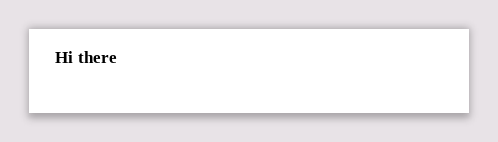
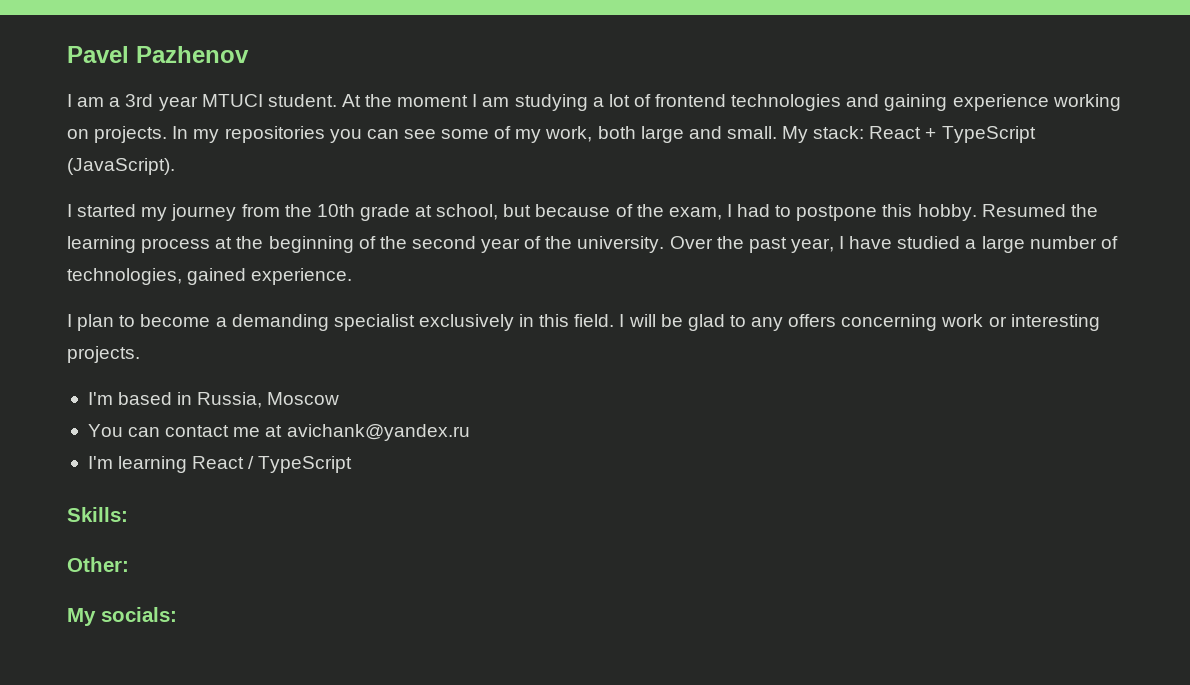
[55,51,117,63] Hi there -> [67,46,249,63] [67,94,1121,111] [67,126,1036,143] [67,158,175,175] [67,204,1098,221] [67,236,1118,253] [67,268,353,285] [67,314,1100,331] [67,346,140,363] [87,392,340,408] [87,424,470,441] [87,456,353,473] [67,507,128,522] [67,557,129,572] [67,607,177,626] Pavel Pazhenov // I am a 3rd year MTUCI student. At the moment I am studying a lot of frontend technologies and gaining experience working on projects. In my repositories you can see some of my work, both large and small. My stack: React + TypeScript (JavaScript). // I started my journey from the 10th grade at school, but because of the exam, I had to postpone this hobby. Resumed the learning process at the beginning of the second year of the university. Over the past year, I have studied a large number of technologies, gained experience. // I plan to become a demanding specialist exclusively in this field. I will be glad to any offers concerning work or interesting projects. // I'm based in Russia, Moscow // You can contact me at avichank@yandex.ru // I'm learning React / TypeScript // Skills: // Other: // My socials:

